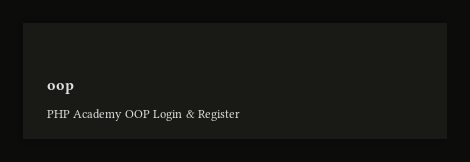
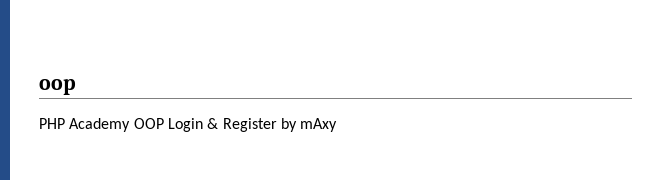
(240, 115) none -> [280,118,338,132] by mAxy

